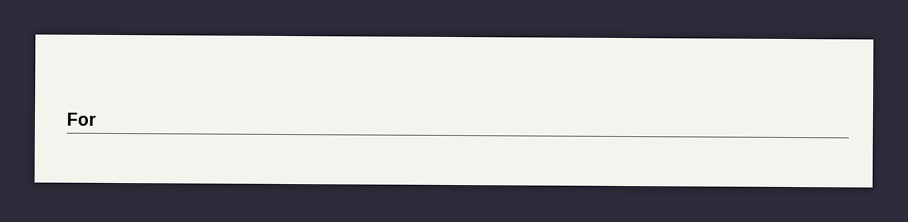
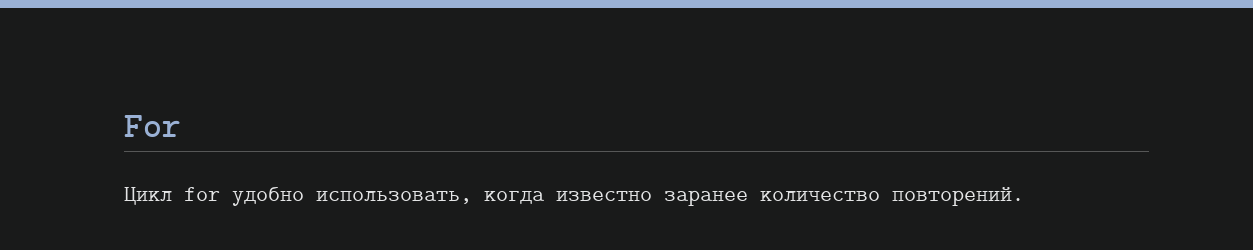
(96, 119) none -> [124,187,1024,206] // Цикл for удобно использовать, когда известно заранее количество повторений.

